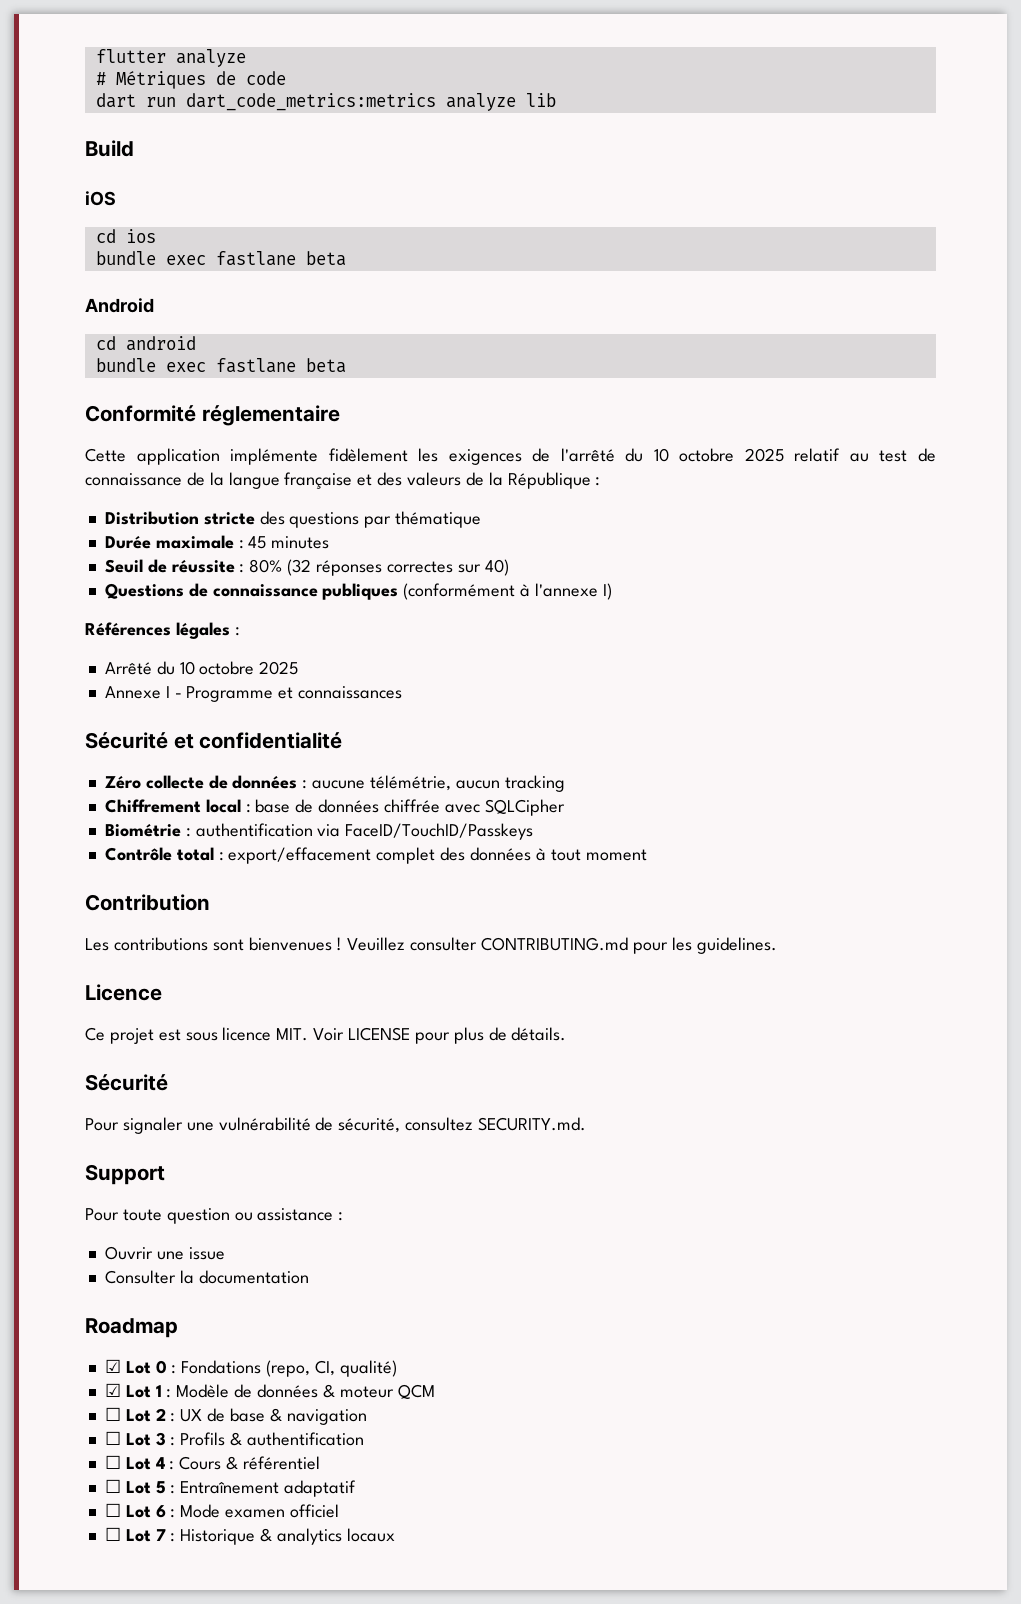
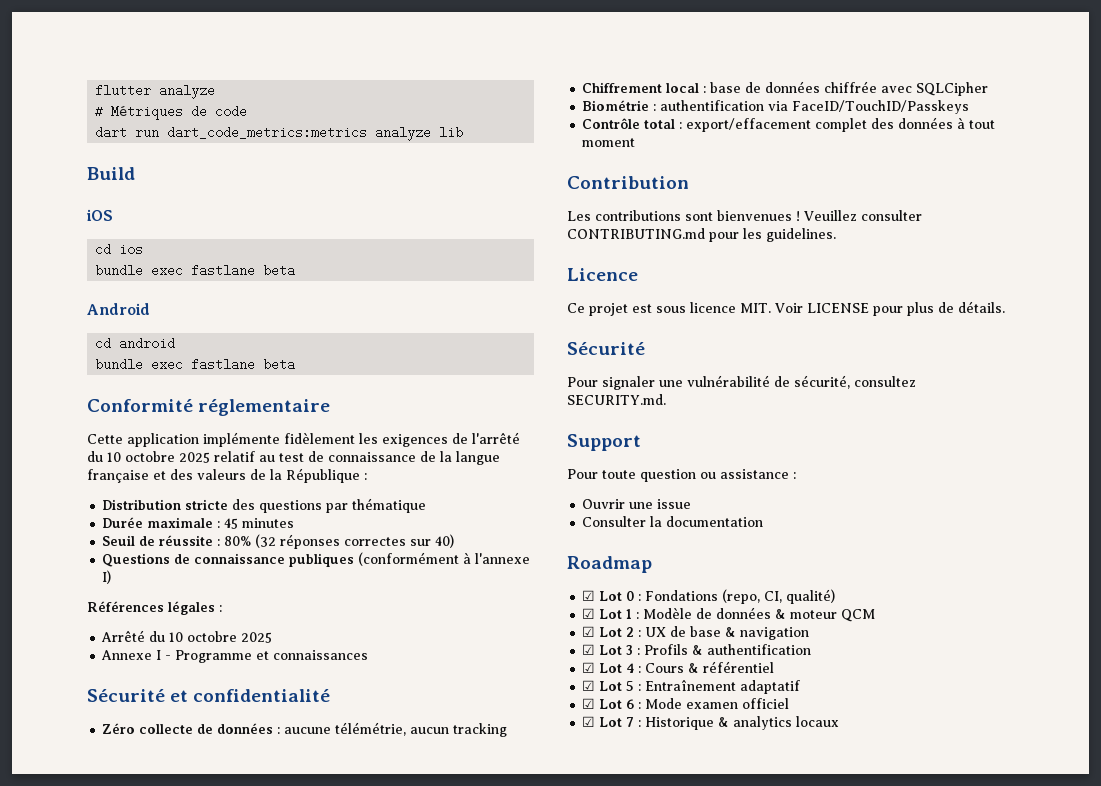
[104,1407,121,1421] ☐ -> [582,626,596,637] ☑
[104,1431,121,1445] ☐ -> [582,644,596,655] ☑
[104,1455,121,1469] ☐ -> [582,662,596,673] ☑
[104,1479,121,1493] ☐ -> [582,680,596,691] ☑
[104,1503,121,1517] ☐ -> [582,698,596,709] ☑
[104,1527,121,1541] ☐ -> [582,716,596,727] ☑

